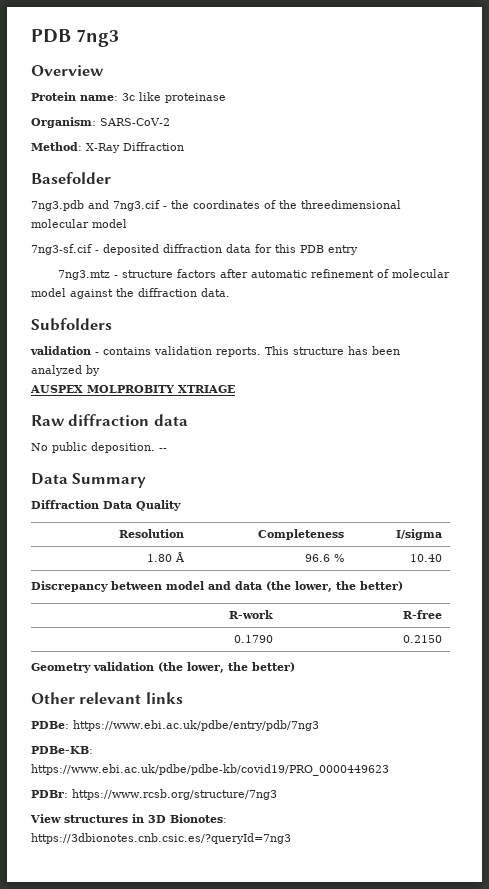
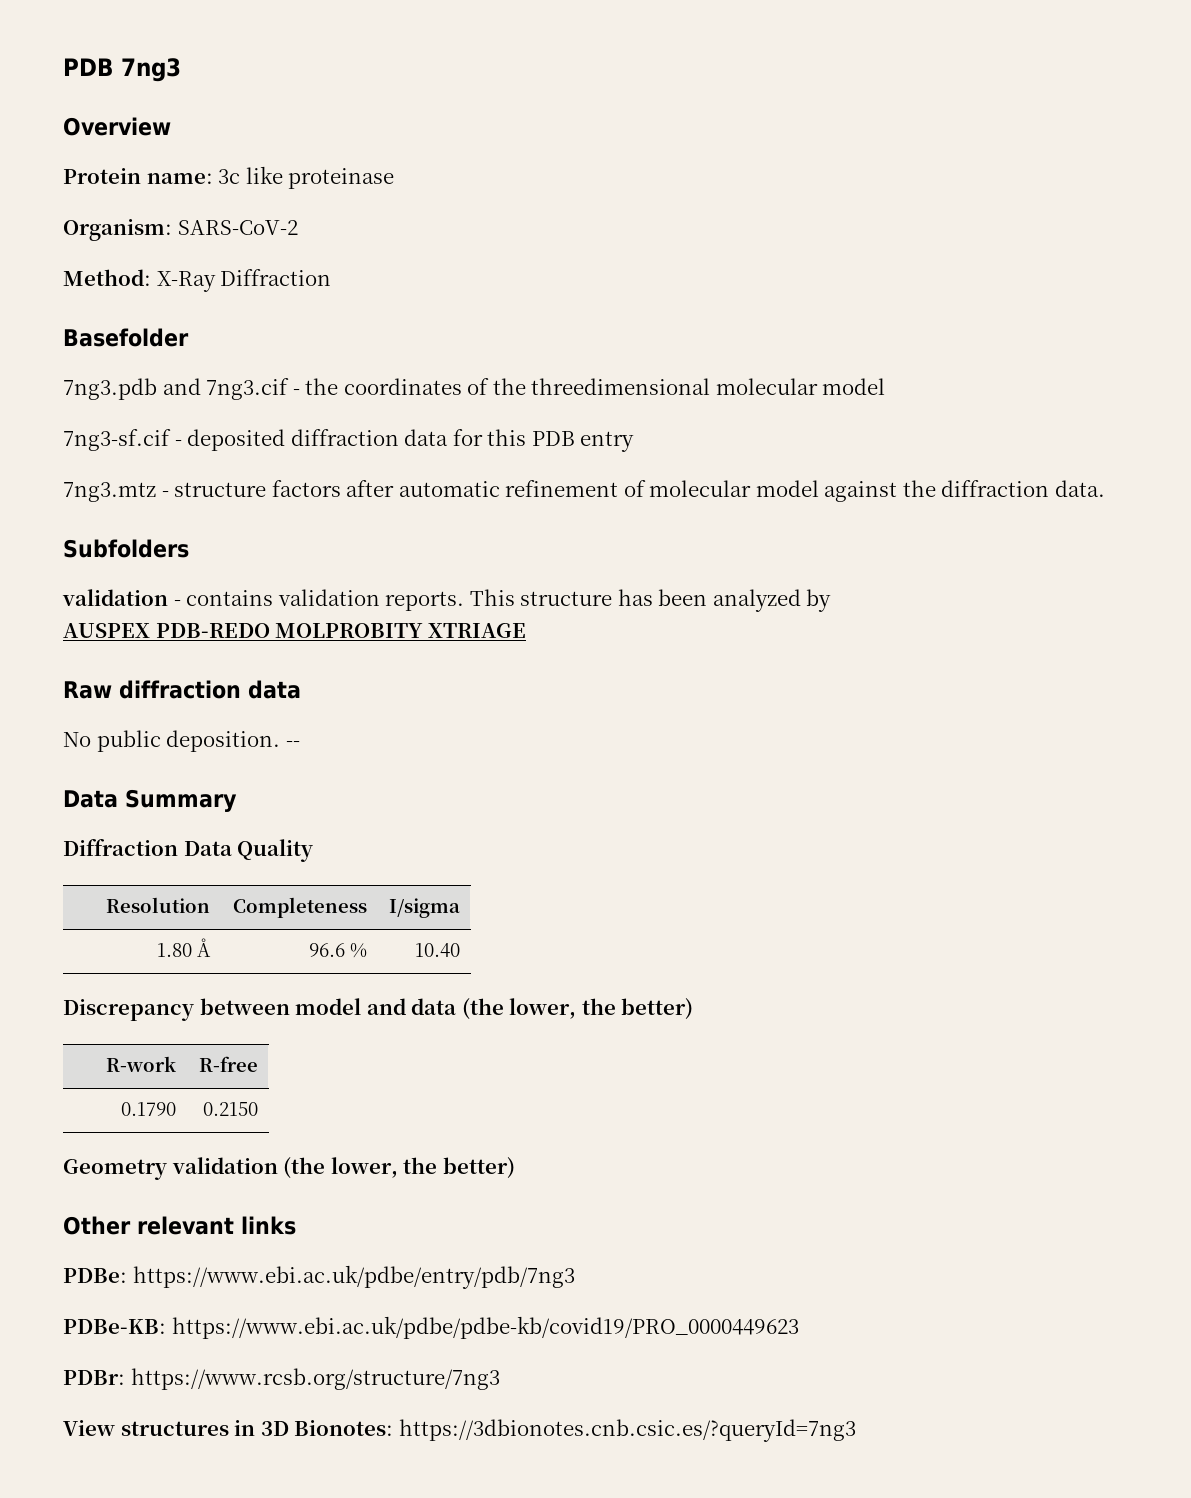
(83, 389) none -> [155,623,270,638] PDB-REDO

